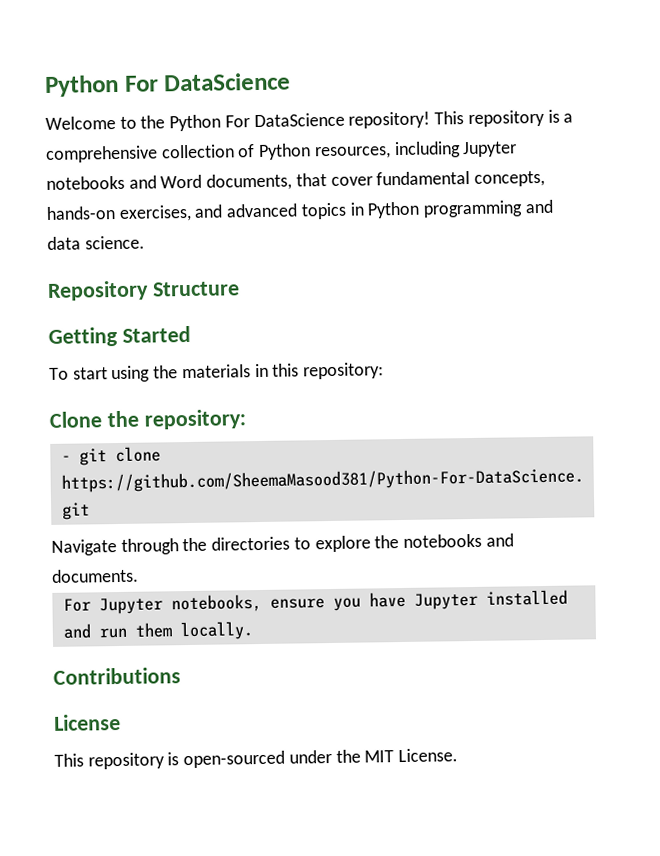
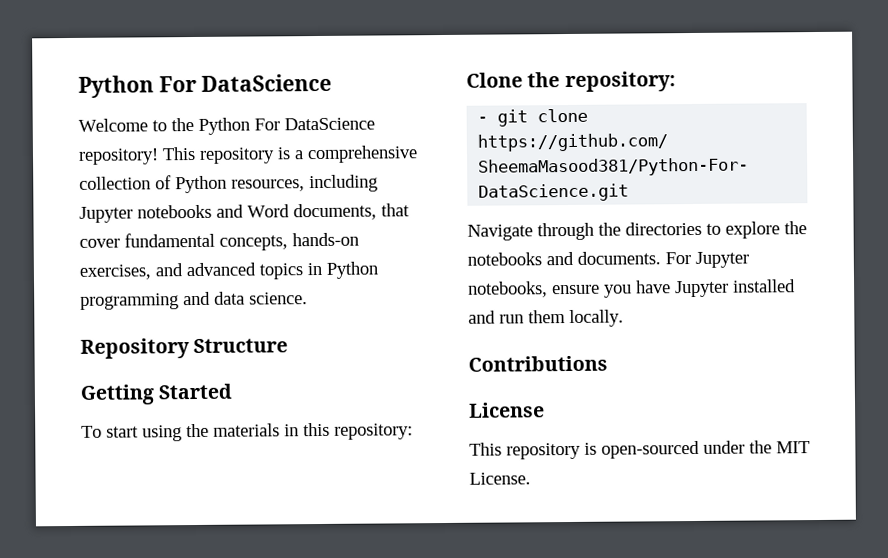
(139, 575) // -> (661, 258) none

